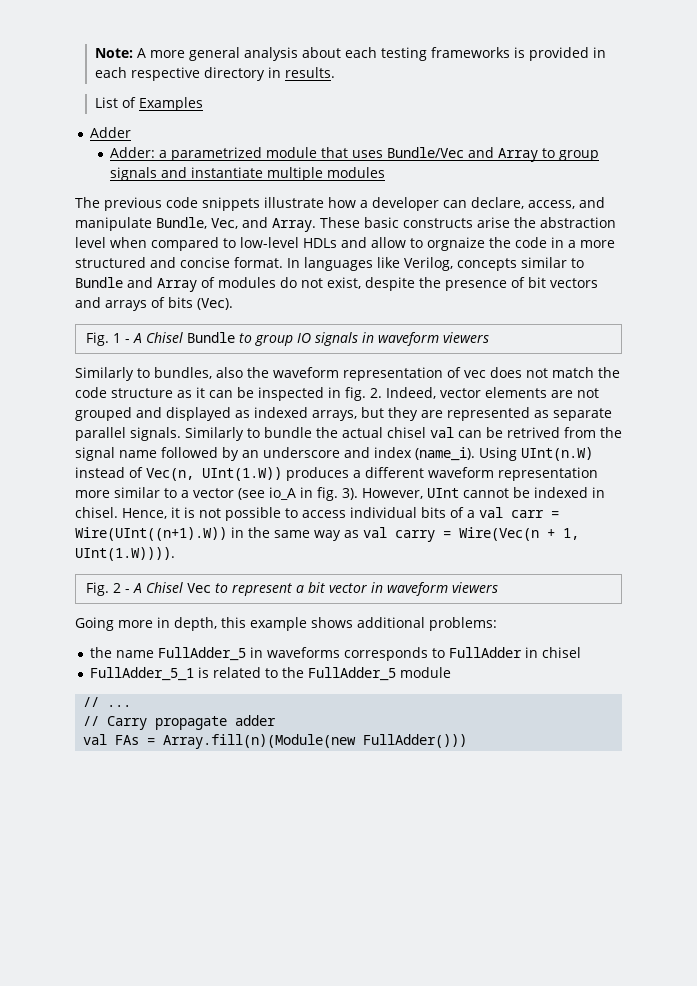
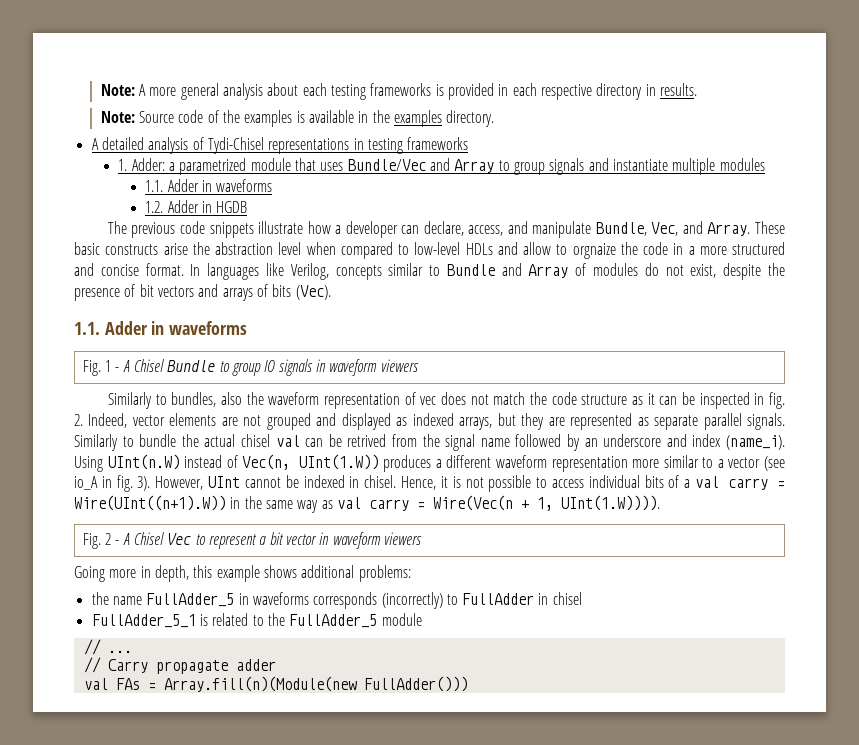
[95,97,204,111] [90,127,132,138] List of Examples // Adder // -> [100,110,495,127] [91,137,469,154] [118,159,128,171] Note: Source code of the examples is available in the examples directory. // A detailed analysis of Tydi-Chisel representations in testing frameworks // 1.
(386, 172) none -> [145,179,273,192] [145,200,248,213] // 1.1. Adder in waveforms // 1.2. Adder in HGDB
(233, 304) none -> [74,321,248,335] // 1.1. Adder in waveforms
[511,510,544,518] carr -> [728,478,769,490] carry
(429, 654) none -> [381,592,443,609] (incorrectly)

